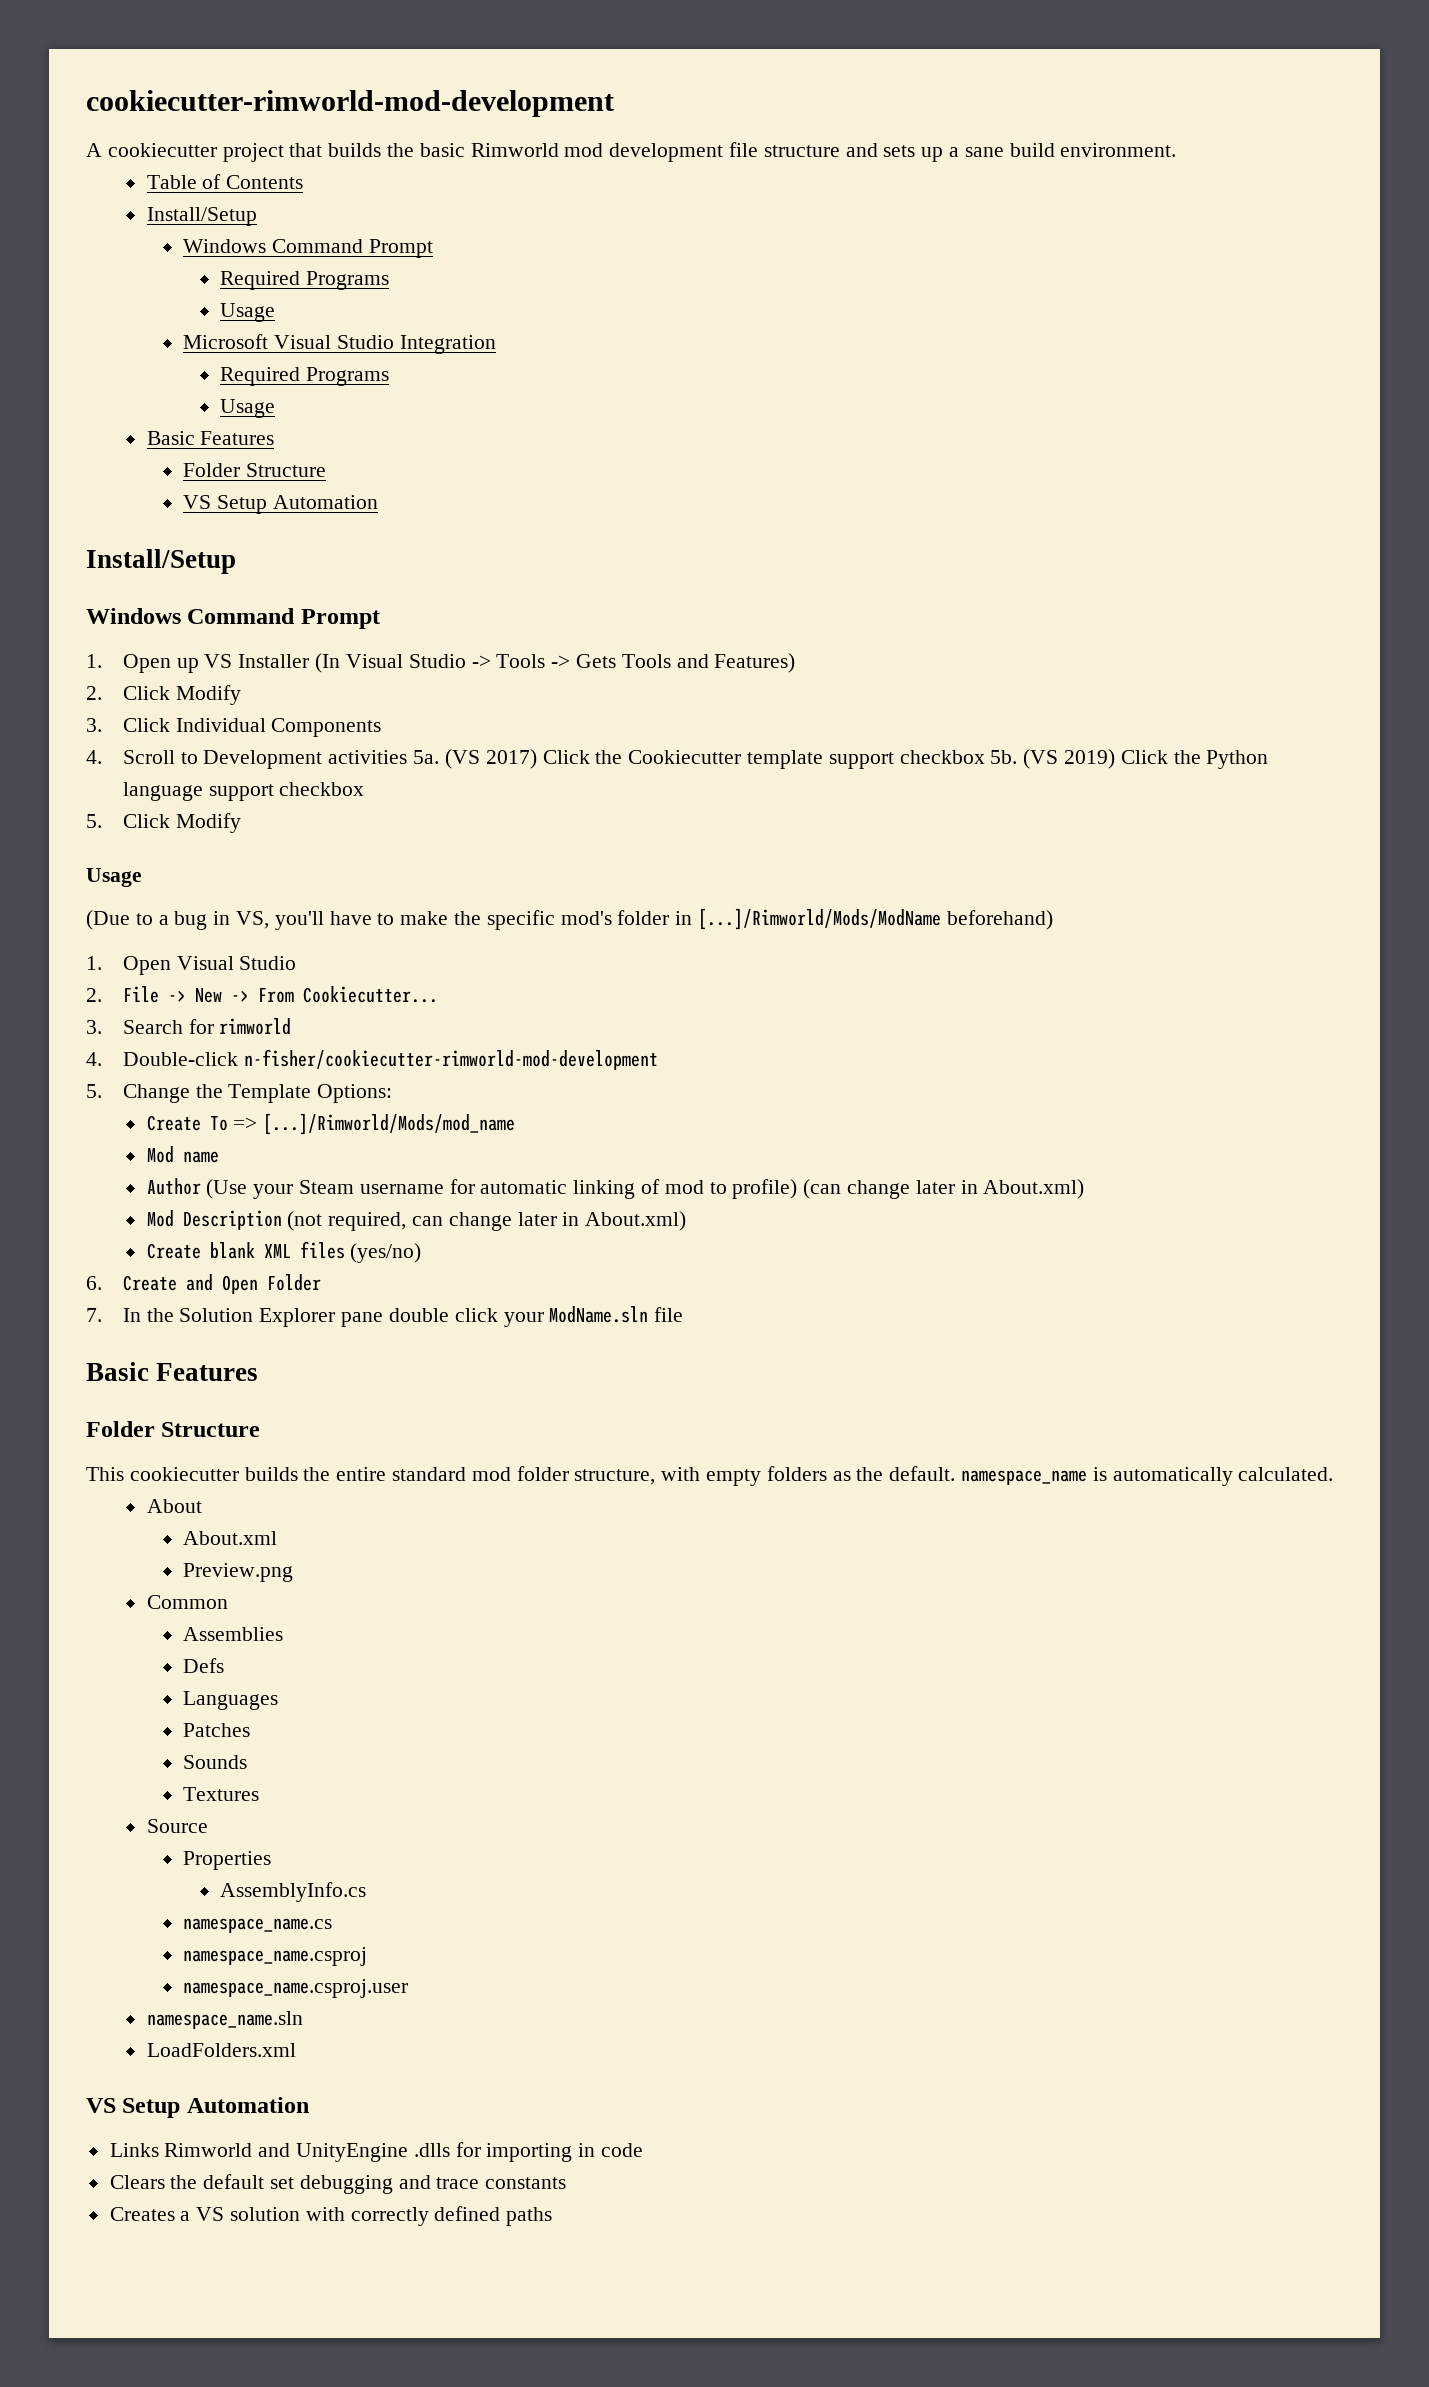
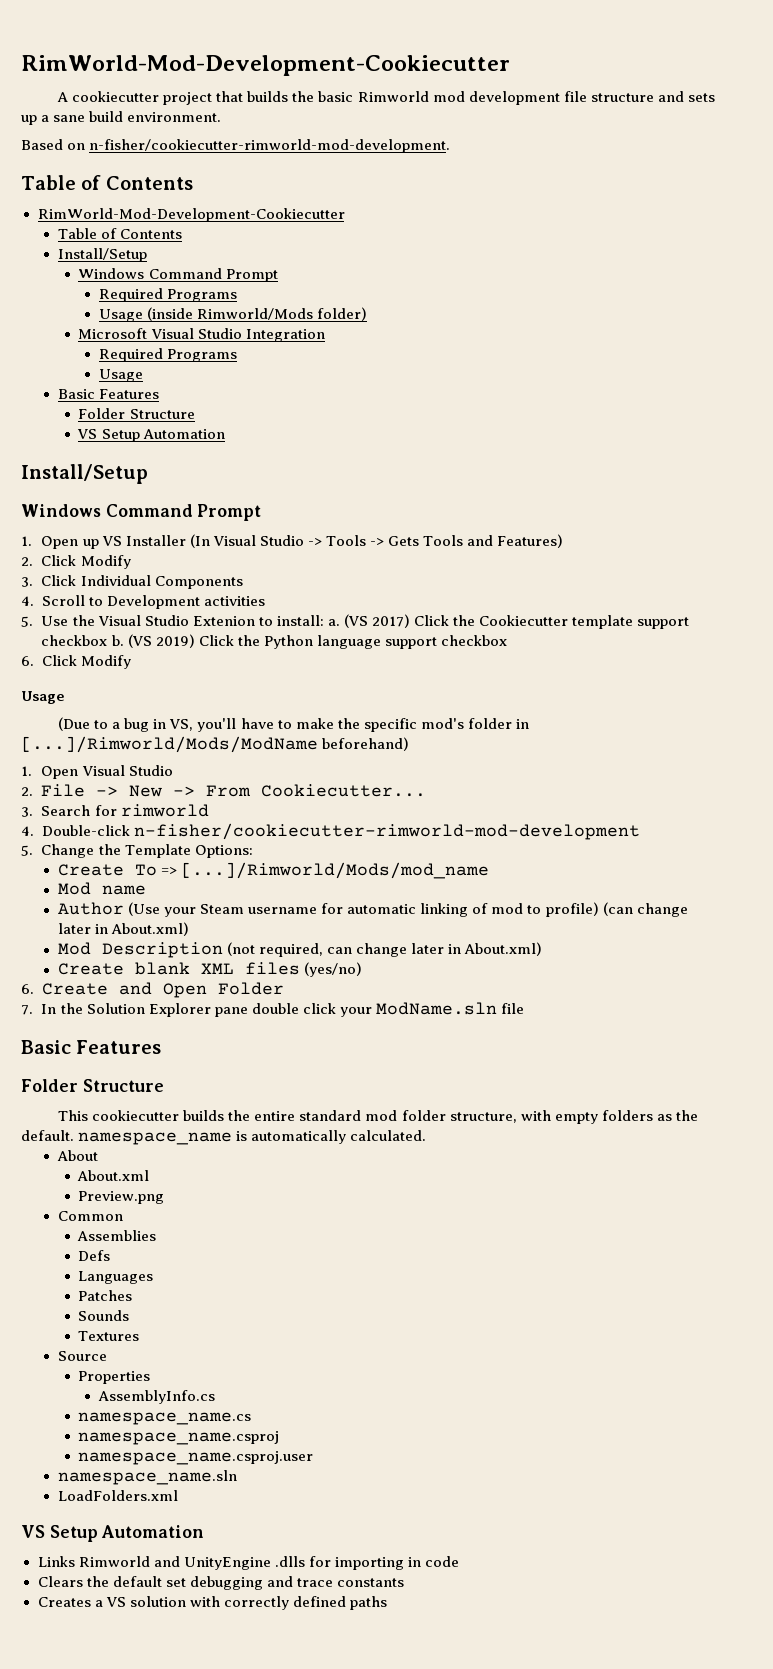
[86,90,614,117] cookiecutter-rimworld-mod-development -> [21,55,510,76] RimWorld-Mod-Development-Cookiecutter
(1177, 150) none -> [21,139,451,153] [21,175,193,190] [37,208,345,222] // Based on n-fisher/cookiecutter-rimworld-mod-development. // Table of Contents // RimWorld-Mod-Development-Cookiecutter
(276, 312) none -> [147,307,368,321] (inside Rimworld/Mods folder)
[413,750,440,764] 5a. -> [21,615,340,627] // 5. Use the Visual Studio Extenion to install: a.
[990,750,1018,764] 5b. -> [111,635,124,646] b.
[86,814,102,828] 5. -> [21,656,34,666] 6.

